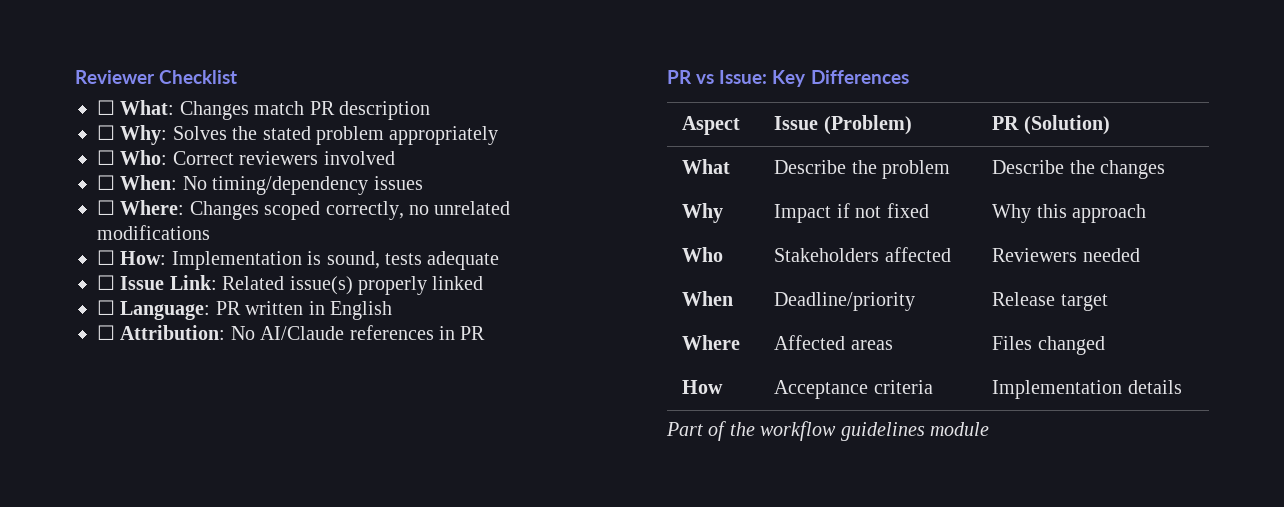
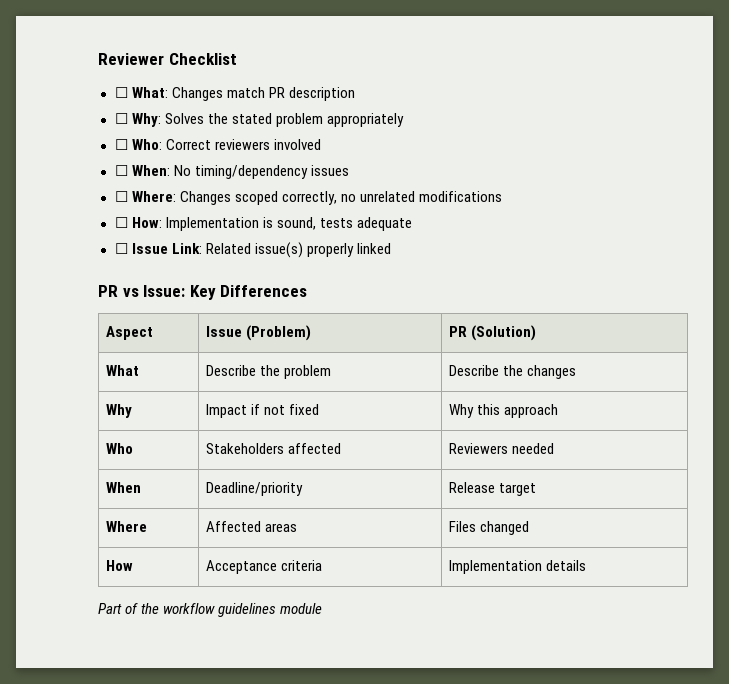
[97,300,392,320] [97,325,486,340] // ☐ Language: PR written in English // ☐ Attribution: No AI/Claude references in PR -> (391, 248) none

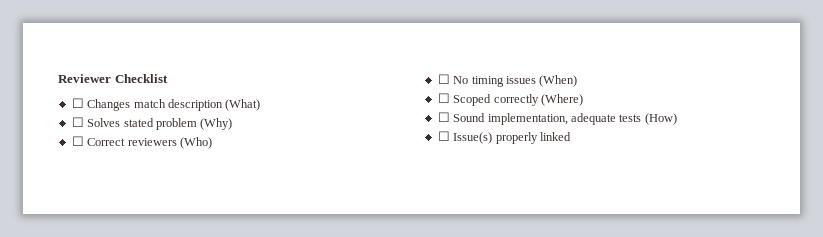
[131,87,168,98] What: -> (84, 103) none
[268,87,285,98] PR -> (166, 103) none
[114,113,228,127] // ☐ Why: Solves the -> [225,99,261,111] [71,117,121,127] (What) // ☐ Solves
[326,113,404,127] [114,139,162,150] appropriately // ☐ Who: -> [200,118,233,130] [71,136,84,146] (Why) // ☐
[273,139,321,150] [114,165,308,179] involved // ☐ When: No timing/dependency -> [179,137,212,149] [437,74,504,87] (Who) // ☐ No timing
[114,191,502,205] [114,217,412,231] [114,242,391,258] [98,285,308,300] [105,326,153,340] [205,325,311,341] [448,325,536,341] [105,365,139,376] [205,365,331,379] [448,365,576,379] [105,404,132,418] [205,404,319,418] [448,404,558,418] [105,443,133,454] [205,443,341,454] [448,443,554,454] [105,482,141,493] [205,482,303,496] [448,482,536,496] [105,521,147,532] [205,521,297,532] [448,521,529,535] [105,560,133,571] [205,560,322,574] [448,560,586,574] [98,603,323,617] // ☐ Where: Changes scoped correctly, no unrelated modifications // ☐ How: Implementation is sound, tests adequate // ☐ Issue Link: Related issue(s) properly linked // PR vs Issue: Key Differences // Aspect | Issue (Problem) | PR (Solution) // What | Describe the problem | Describe the changes // Why | Impact if not fixed | Why this approach // Who | Stakeholders affected | Reviewers needed // When | Deadline/priority | Release target // Where | Affected areas | Files changed // How | Acceptance criteria | Implementation details // Part of the workflow guidelines module -> [539,75,578,87] [437,93,583,106] [437,112,677,125] [437,131,571,144] (When) // ☐ Scoped correctly (Where) // ☐ Sound implementation, adequate tests (How) // ☐ Issue(s) properly linked

